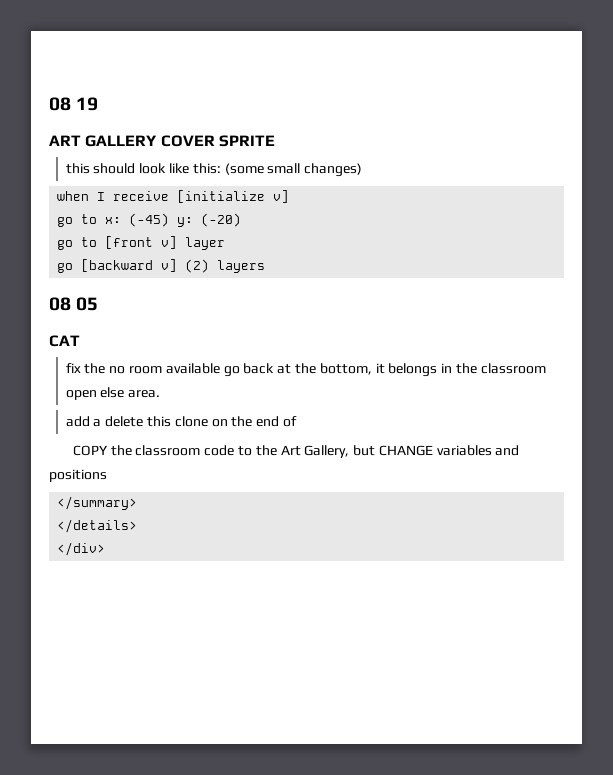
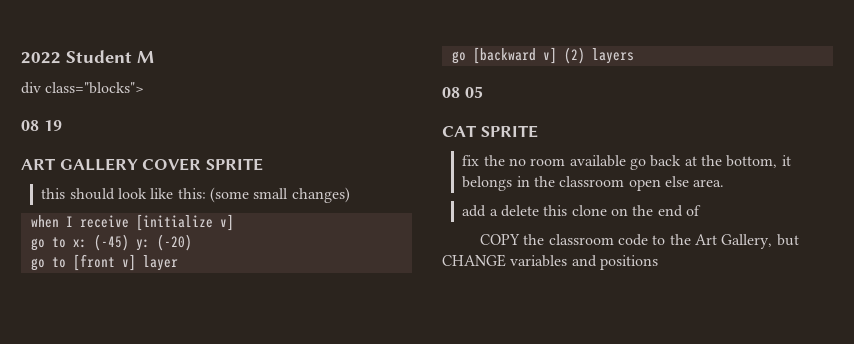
(49, 104) none -> [21,50,154,64] [21,82,145,94] 2022 Student M // div class="blocks"> //
(80, 341) none -> [480,125,538,138] SPRITE
[57,496,138,510] [57,519,138,533] [57,542,106,556] // </summary> // </details> // </div> -> (658, 262) none

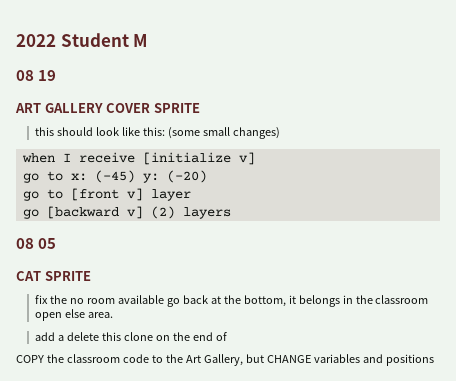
[21,82,145,94] // div class="blocks"> -> (149, 40) none

